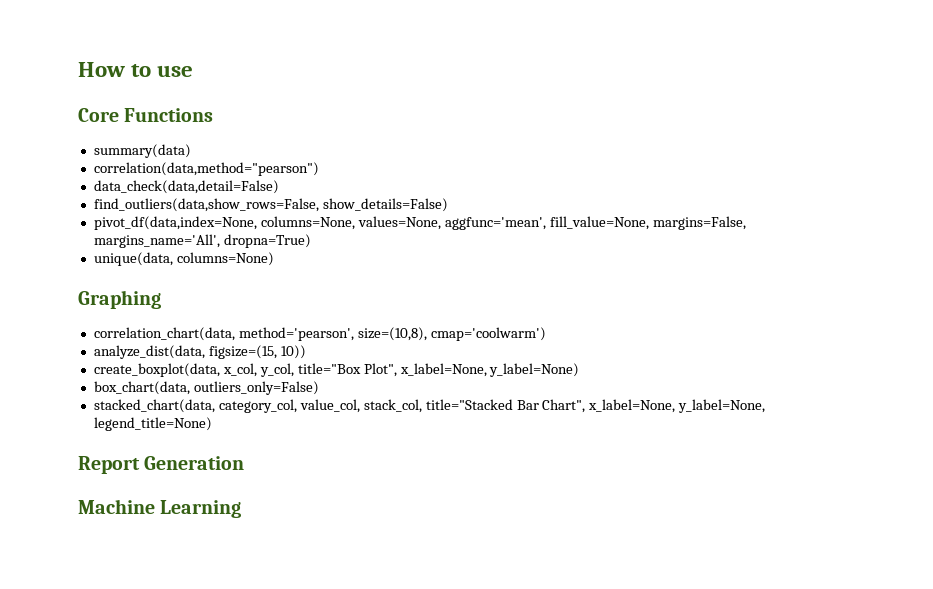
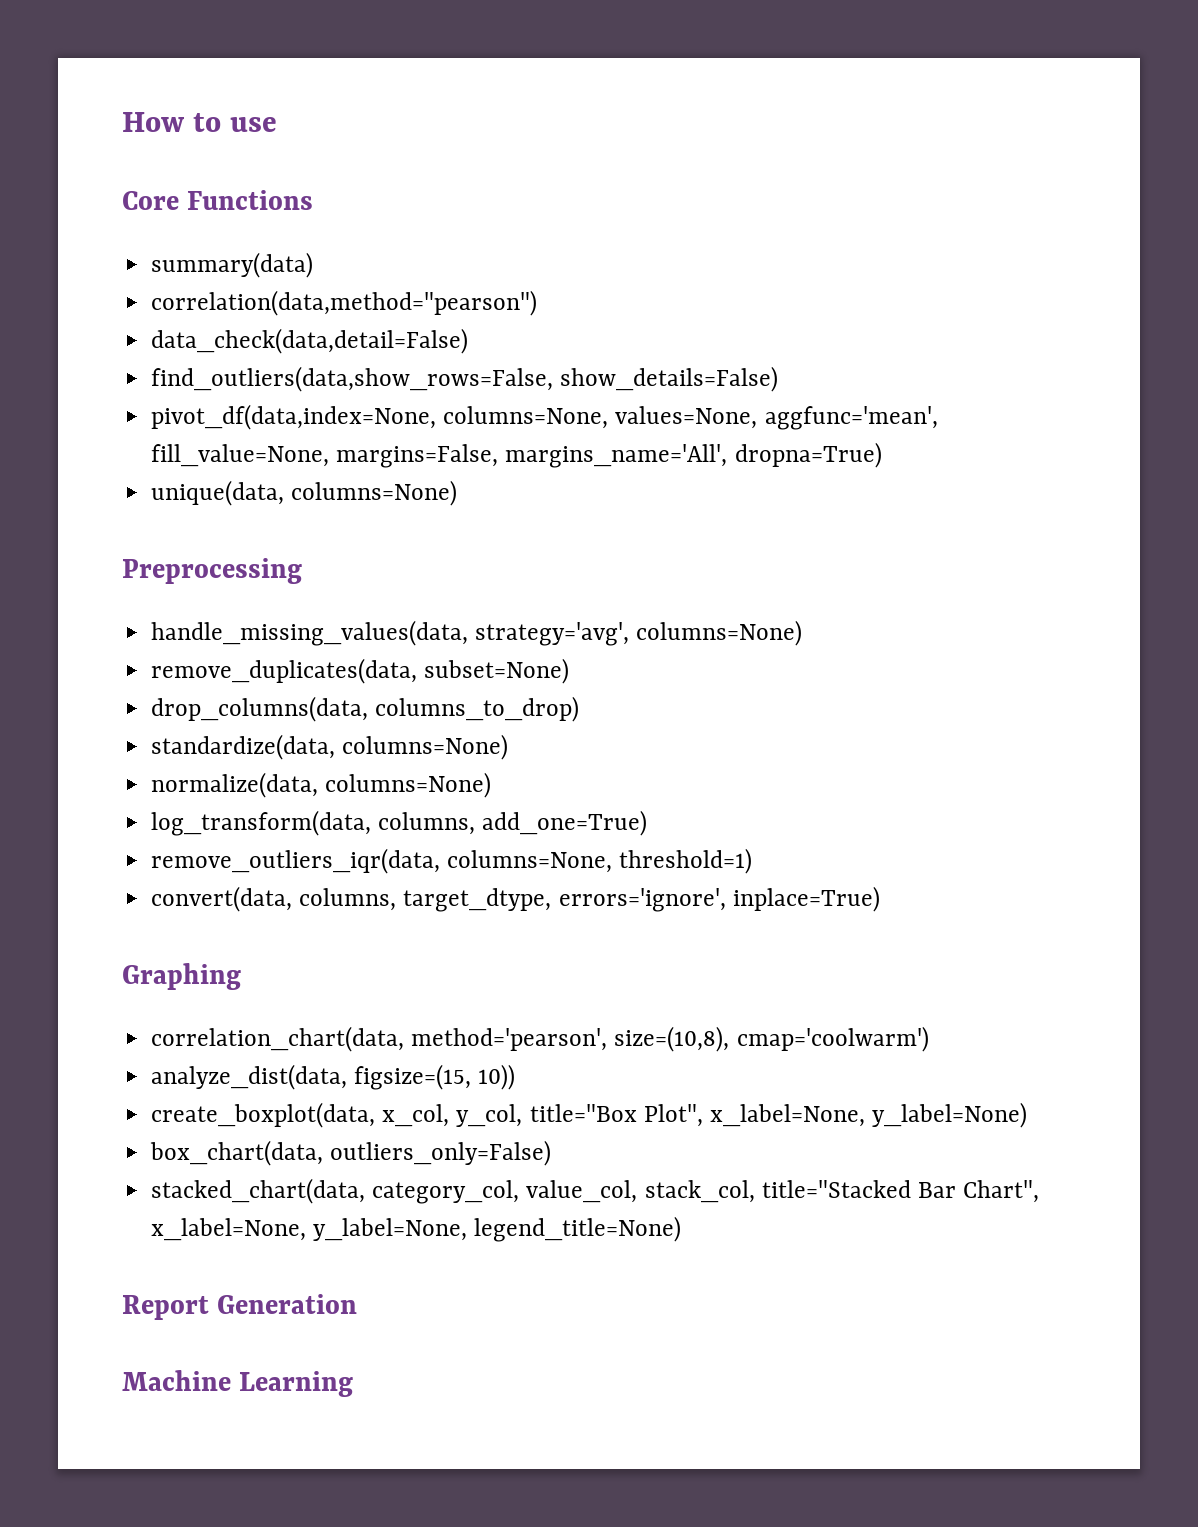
(274, 259) none -> [122,558,302,584] [151,620,803,646] [151,658,570,684] [151,696,580,722] [151,734,509,760] [151,772,492,798] [151,810,648,836] [151,848,753,874] [151,886,880,912] // Preprocessing // handle_missing_values(data, strategy='avg', columns=None) // remove_duplicates(data, subset=None) // drop_columns(data, columns_to_drop) // standardize(data, columns=None) // normalize(data, columns=None) // log_transform(data, columns, add_one=True) // remove_outliers_iqr(data, columns=None, threshold=1) // convert(data, columns, target_dtype, errors='ignore', inplace=True)

